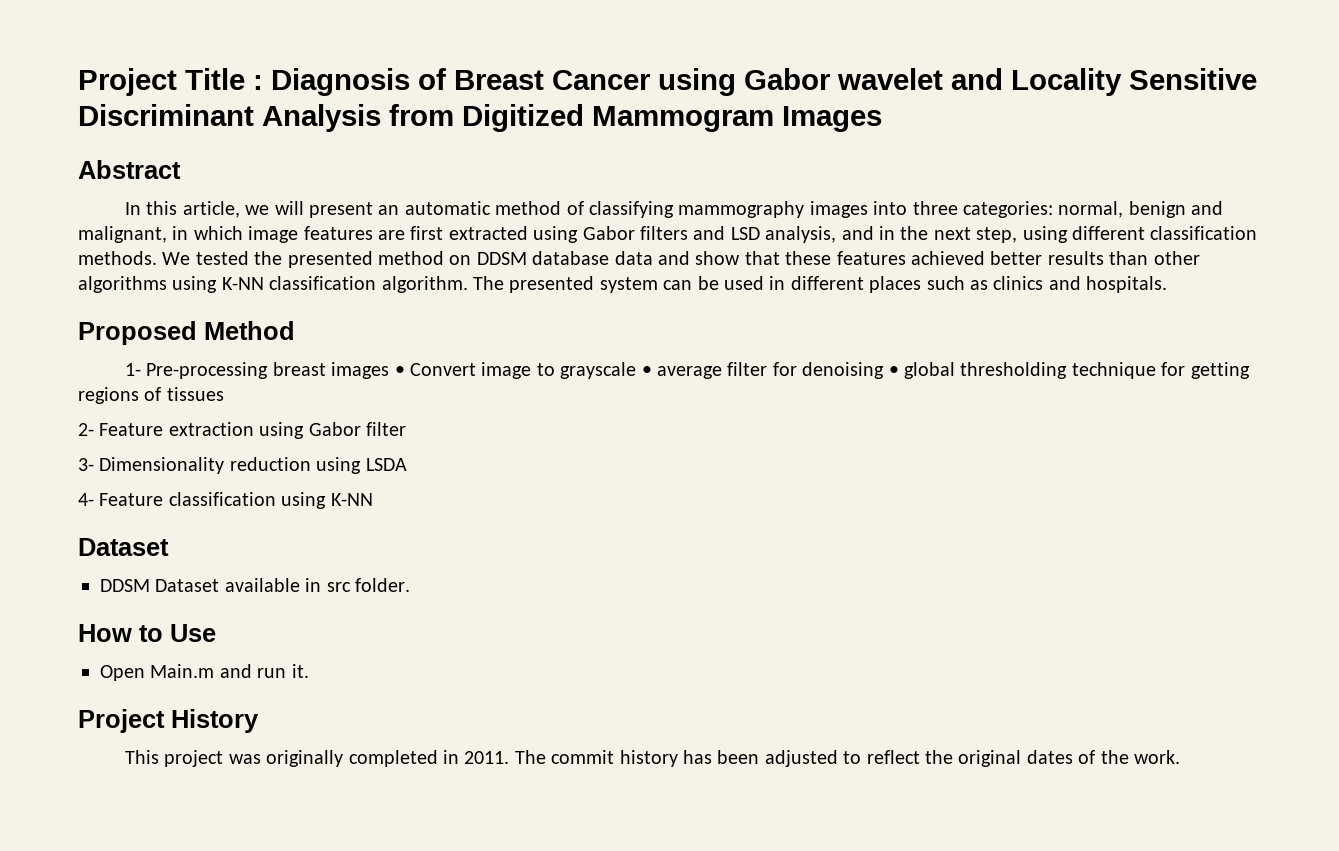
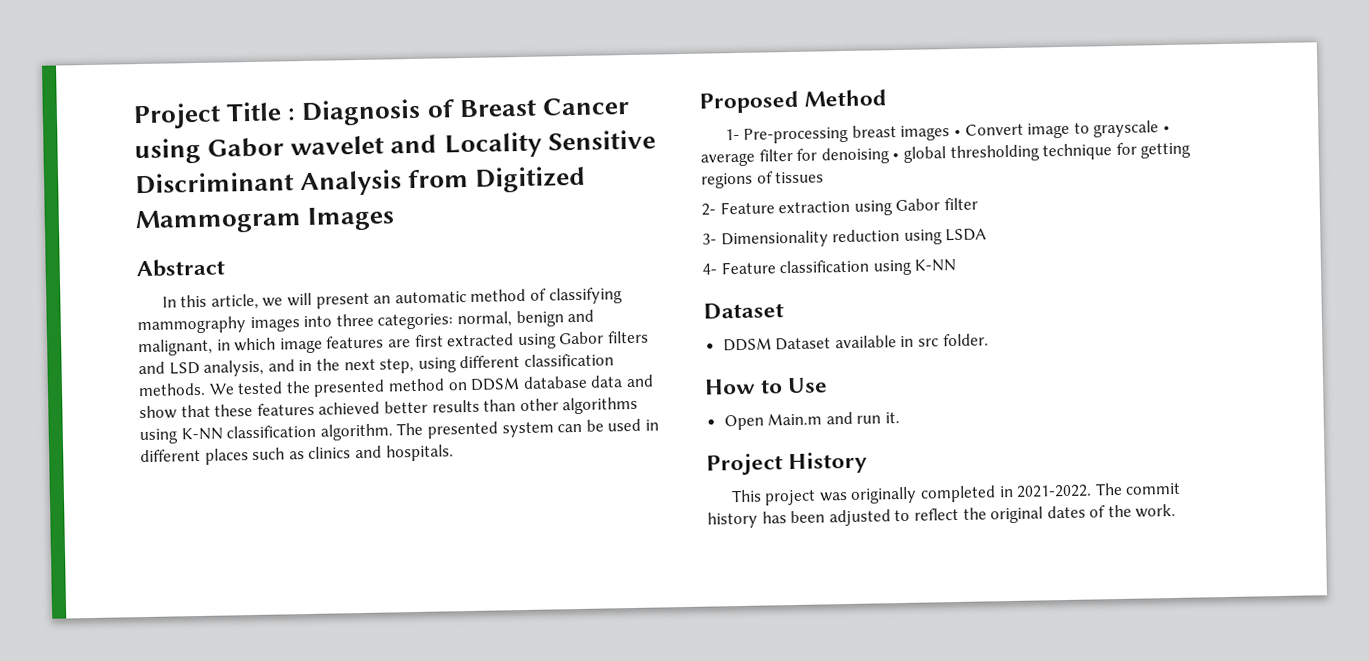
[464,751,510,764] 2011. -> [1016,484,1093,498] 2021-2022.

